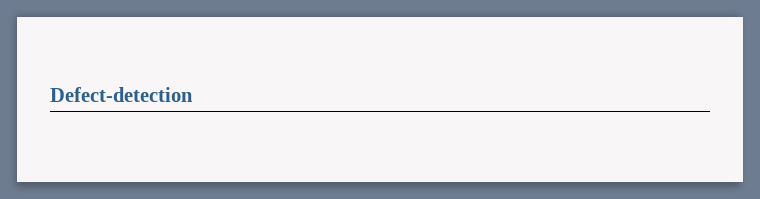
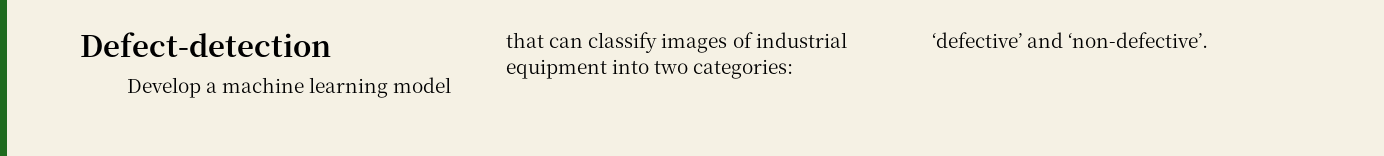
(193, 94) none -> [126,77,452,98] [506,32,847,53] [506,59,794,79] [932,32,1209,48] // Develop a machine learning model that can classify images of industrial equipment into two categories: ‘defective’ and ‘non-defective’.

